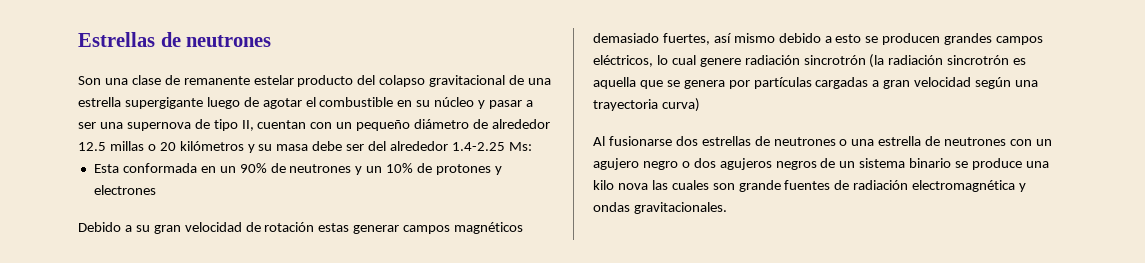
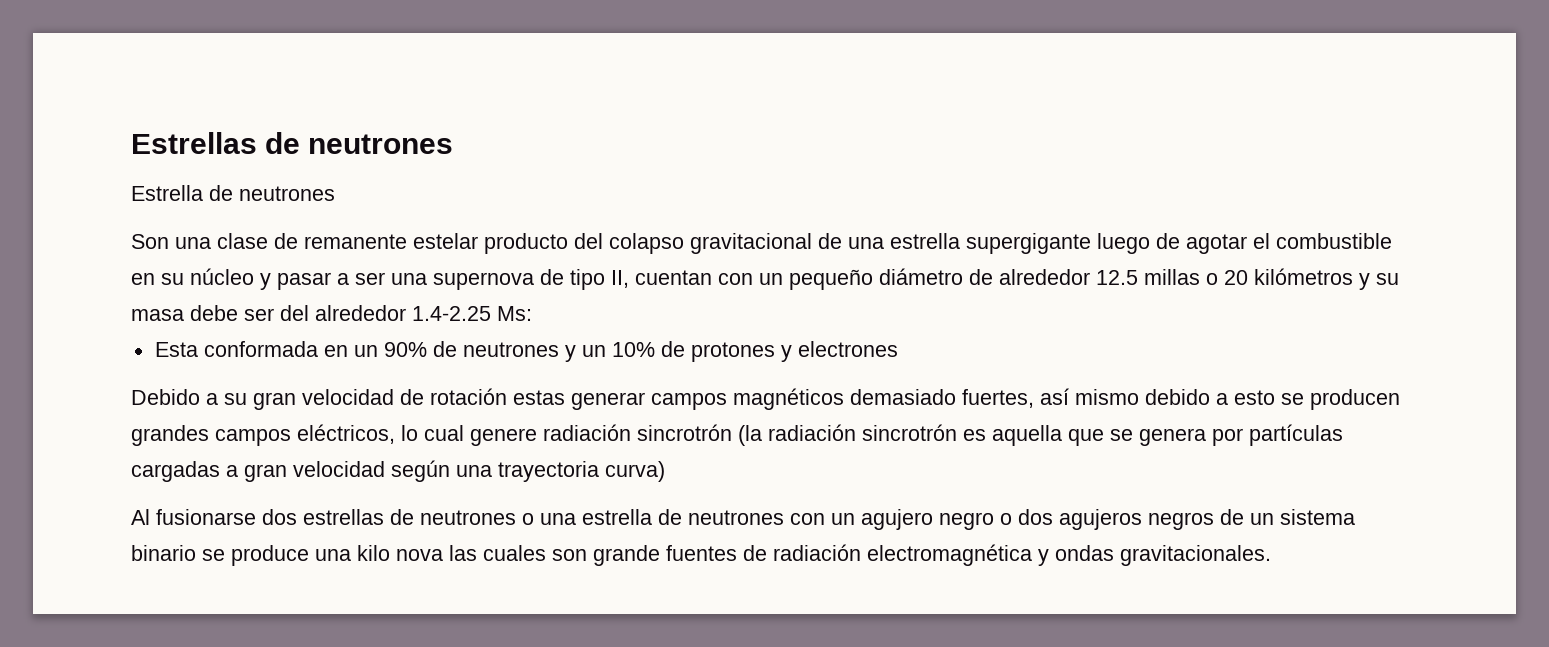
(272, 41) none -> [131,185,335,201] // Estrella de neutrones

